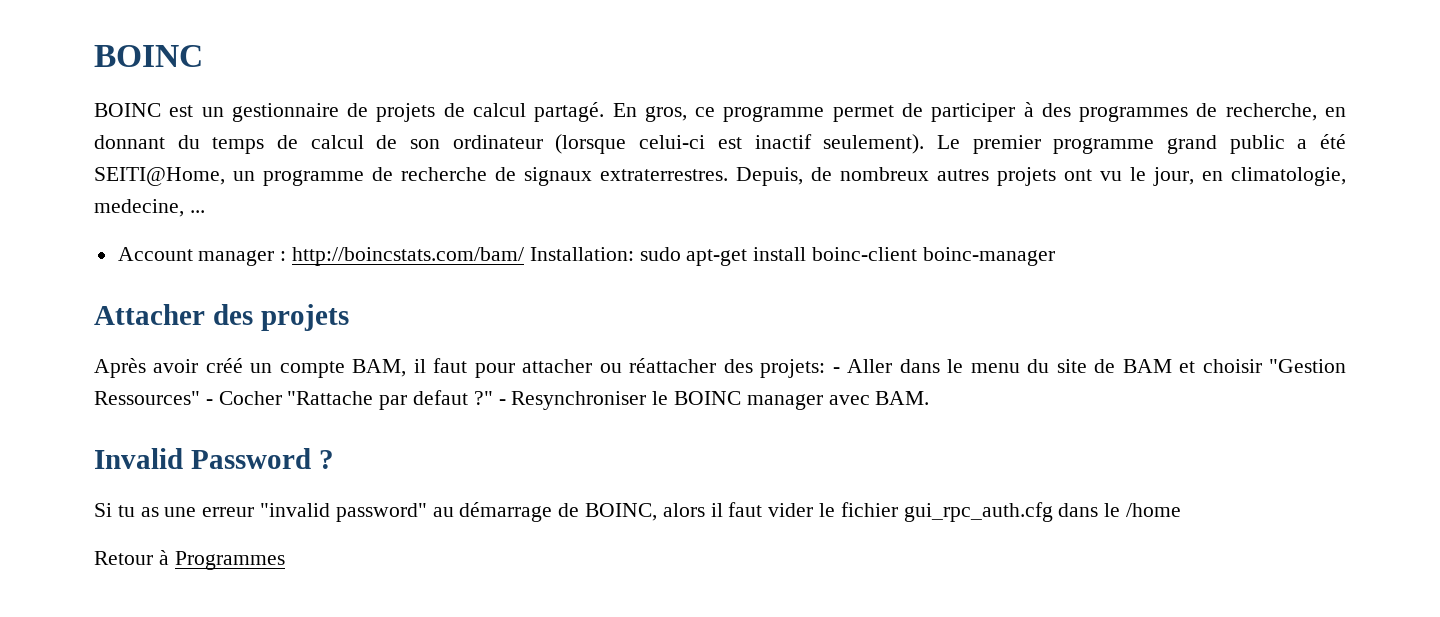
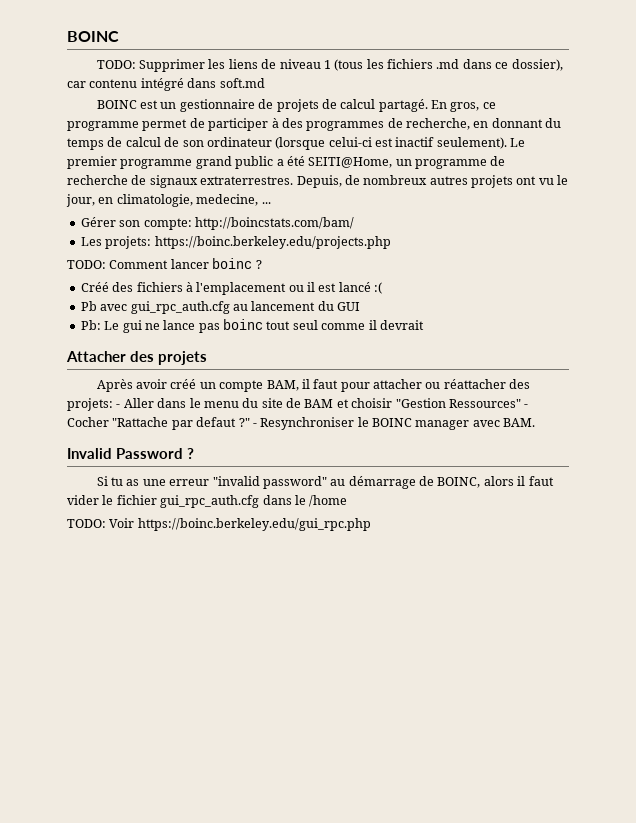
[94,45,203,67] BOINC -> [67,31,119,42] [96,59,563,72] [67,78,265,91] BOINC // TODO: Supprimer les liens de niveau 1 (tous les fichiers .md dans ce dossier), car contenu intégré dans soft.md
[117,247,1055,266] Account manager : http://boincstats.com/bam/ Installation: sudo apt-get install boinc-client boinc-manager -> [80,217,354,230] [80,236,391,249] [67,258,262,269] [80,282,383,295] [80,301,360,314] [80,319,424,333] Gérer son compte: http://boincstats.com/bam/ // Les projets: https://boinc.berkeley.edu/projects.php // TODO: Comment lancer boinc ? // Créé des fichiers à l'emplacement ou il est lancé :( // Pb avec gui_rpc_auth.cfg au lancement du GUI // Pb: Le gui ne lance pas boinc tout seul comme il devrait
[94,550,285,570] Retour à Programmes -> [67,518,371,531] TODO: Voir https://boinc.berkeley.edu/gui_rpc.php

